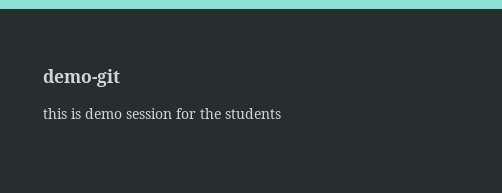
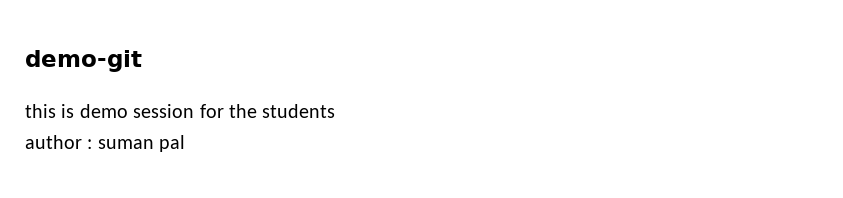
(281, 113) none -> [25,135,186,152] // author : suman pal

